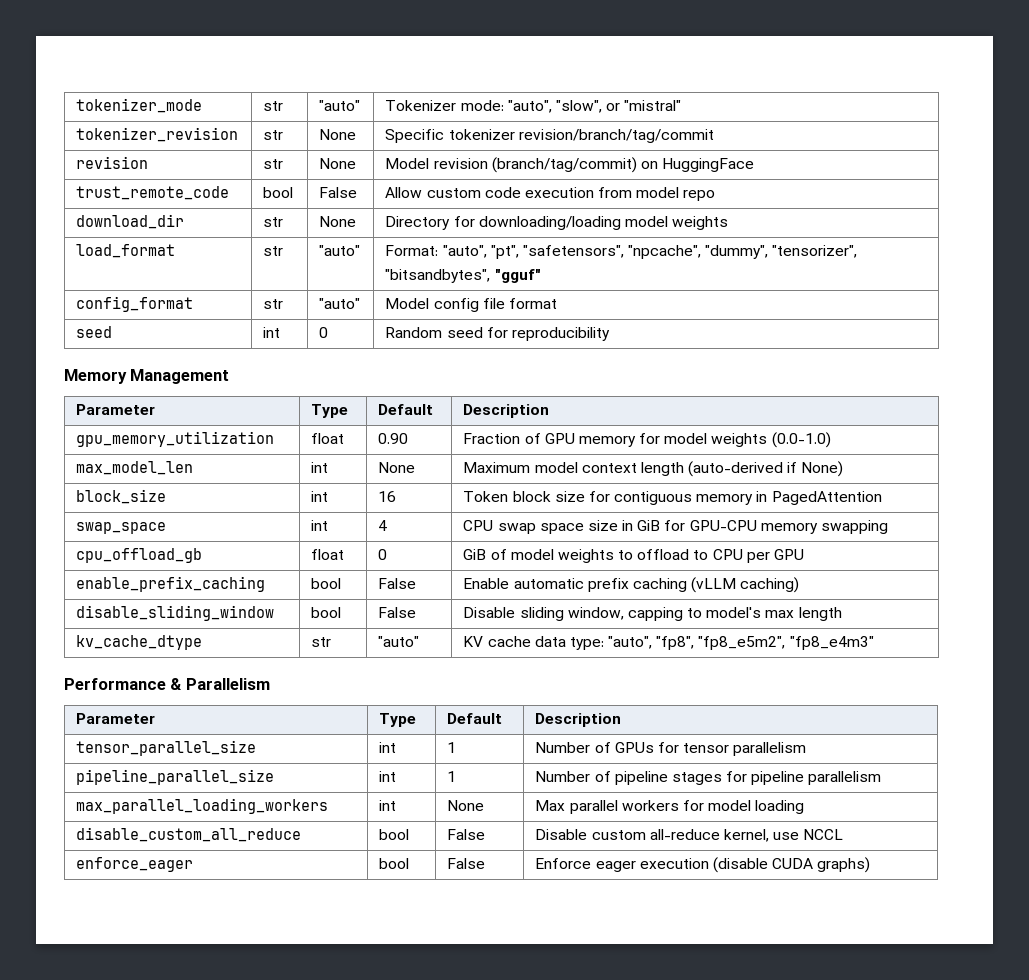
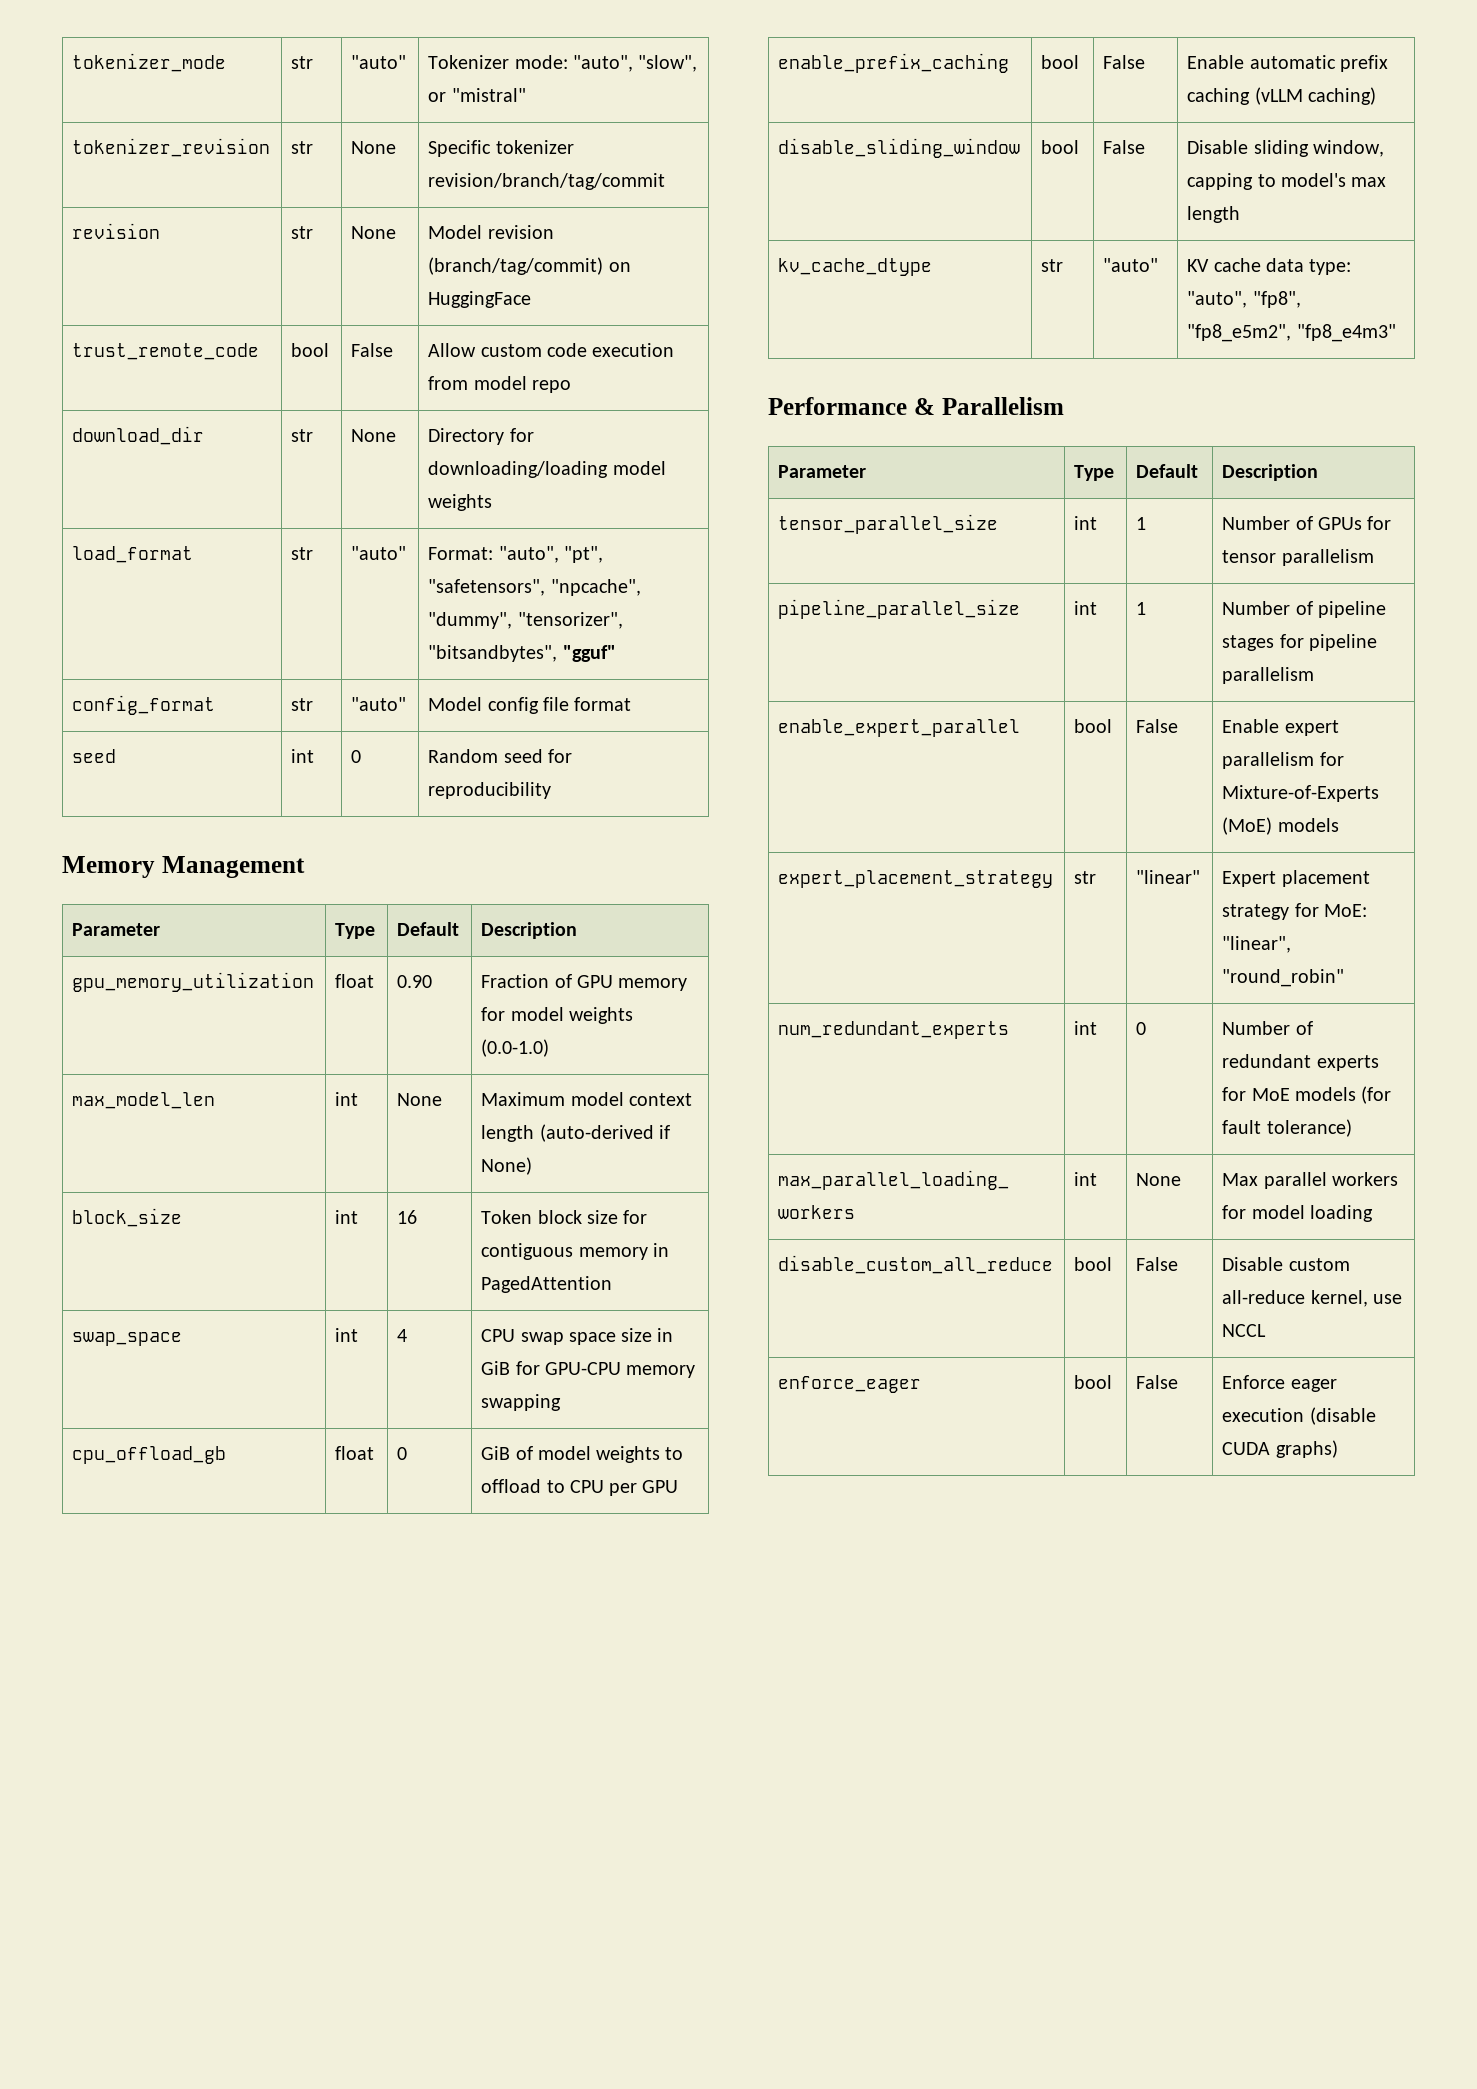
(882, 778) none -> [778,719,1021,737] [1074,719,1113,733] [1136,719,1179,733] [1222,719,1339,736] [1222,752,1344,769] [1222,785,1380,802] [1222,817,1339,835] [778,870,1054,888] [1074,871,1097,884] [1136,870,1201,884] [1222,870,1370,887] [1222,903,1367,920] [1222,936,1292,953] [1222,969,1345,987] [778,1021,1010,1039] [1074,1021,1098,1035] [1136,1022,1147,1035] [1222,1021,1313,1035] [1222,1054,1379,1071] [1222,1086,1392,1104] [1222,1119,1352,1137] // enable_expert_parallel | bool | False | Enable expert parallelism for Mixture-of-Experts (MoE) models // expert_placement_strategy | str | "linear" | Expert placement strategy for MoE: "linear", "round_robin" // num_redundant_experts | int | 0 | Number of redundant experts for MoE models (for fault tolerance)

